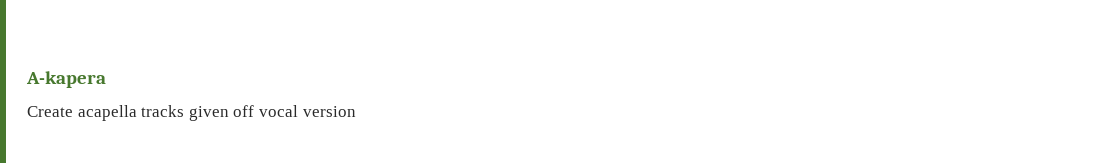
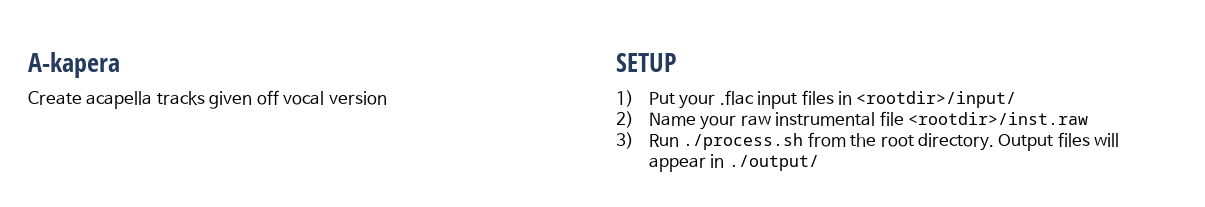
(356, 111) none -> [616,53,676,72] [616,90,1017,109] [616,111,1089,130] [616,132,1120,151] [648,154,819,172] // SETUP // 1) Put your .flac input files in <rootdir>/input/ // 2) Name your raw instrumental file <rootdir>/inst.raw // 3) Run ./process.sh from the root directory. Output files will appear in ./output/

